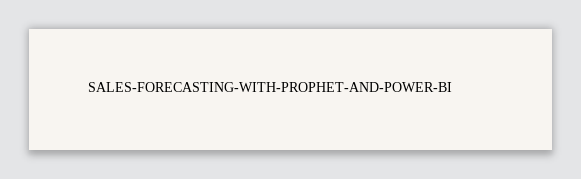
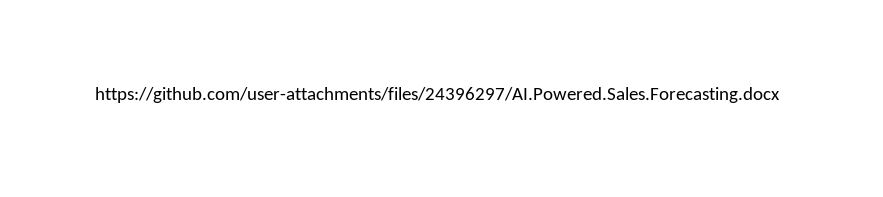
[88,82,452,92] SALES-FORECASTING-WITH-PROPHET-AND-POWER-BI -> [95,87,780,103] https://github.com/user-attachments/files/24396297/AI.Powered.Sales.Forecasting.docx

